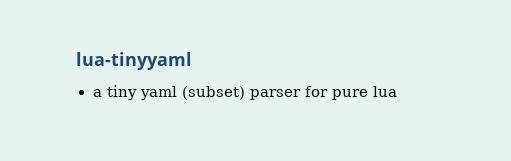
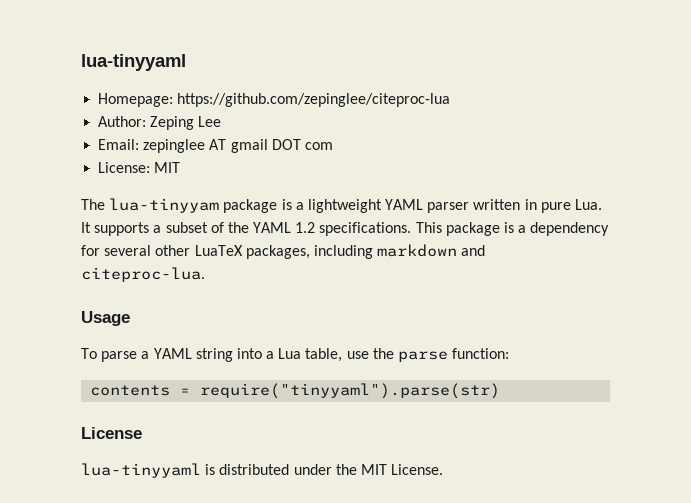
[92,85,397,100] a tiny yaml (subset) parser for pure lua -> [98,93,451,107] [98,116,222,130] [98,139,333,153] [98,162,181,173] [81,198,603,213] [81,222,610,236] [81,244,486,259] [81,267,205,282] [81,311,130,326] [81,348,510,362] [90,383,501,399] [81,427,142,439] [81,463,444,478] Homepage: https://github.com/zepinglee/citeproc-lua // Author: Zeping Lee // Email: zepinglee AT gmail DOT com // License: MIT // The lua-tinyyam package is a lightweight YAML parser written in pure Lua. It supports a subset of the YAML 1.2 specifications. This package is a dependency for several other LuaTeX packages, including markdown and citeproc-lua. // Usage // To parse a YAML string into a Lua table, use the parse function: // contents = require("tinyyaml").parse(str) // License // lua-tinyyaml is distributed under the MIT License.

